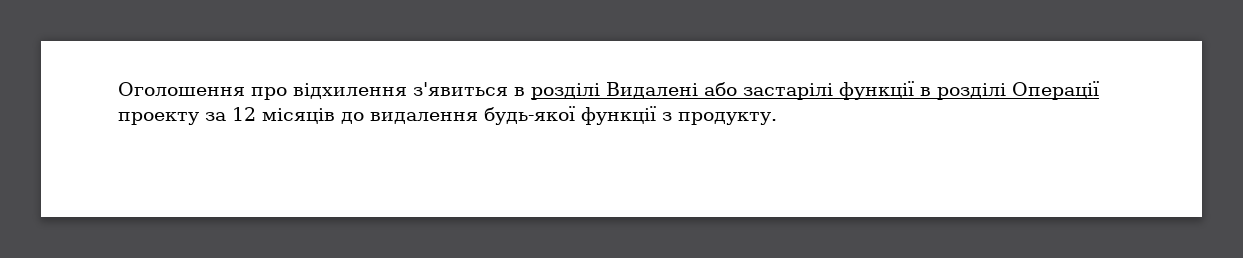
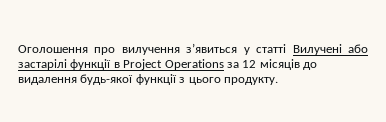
[293,82,698,100] відхилення з'явиться в розділі Видалені -> [121,43,342,55] вилучення з’явиться у статті Вилучені
[937,81,1099,100] [118,112,199,125] розділі Операції проекту -> [123,59,224,70] Project Operations
(672, 116) none -> [188,77,221,85] цього

